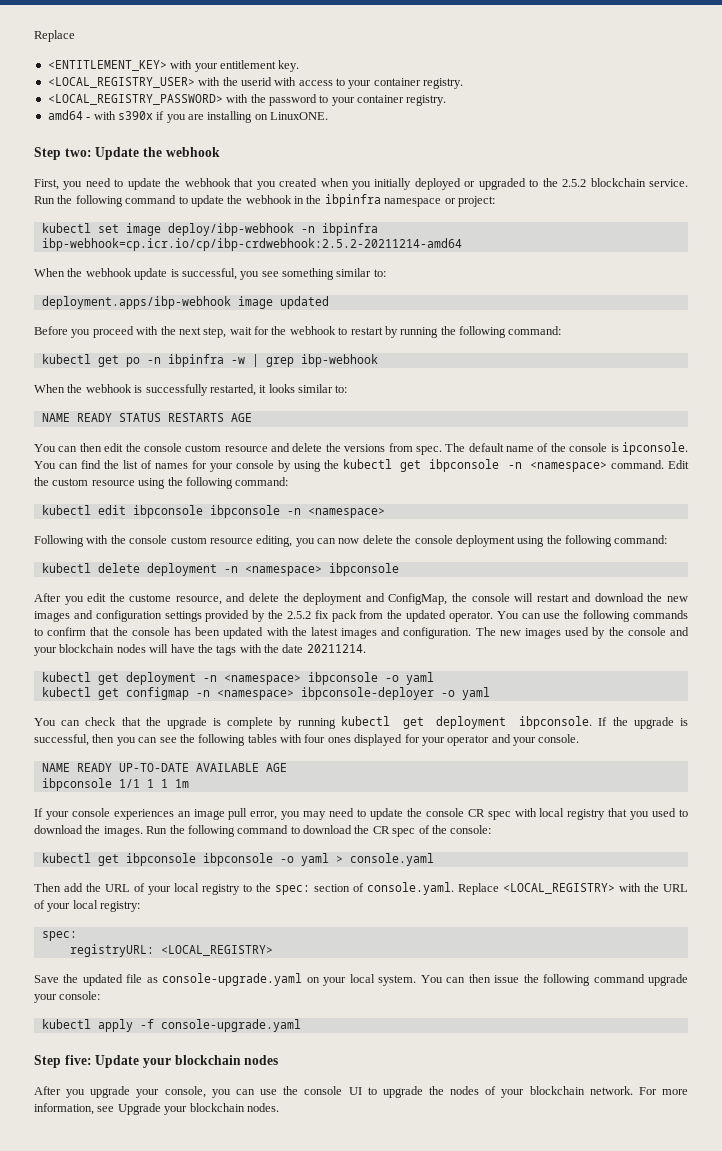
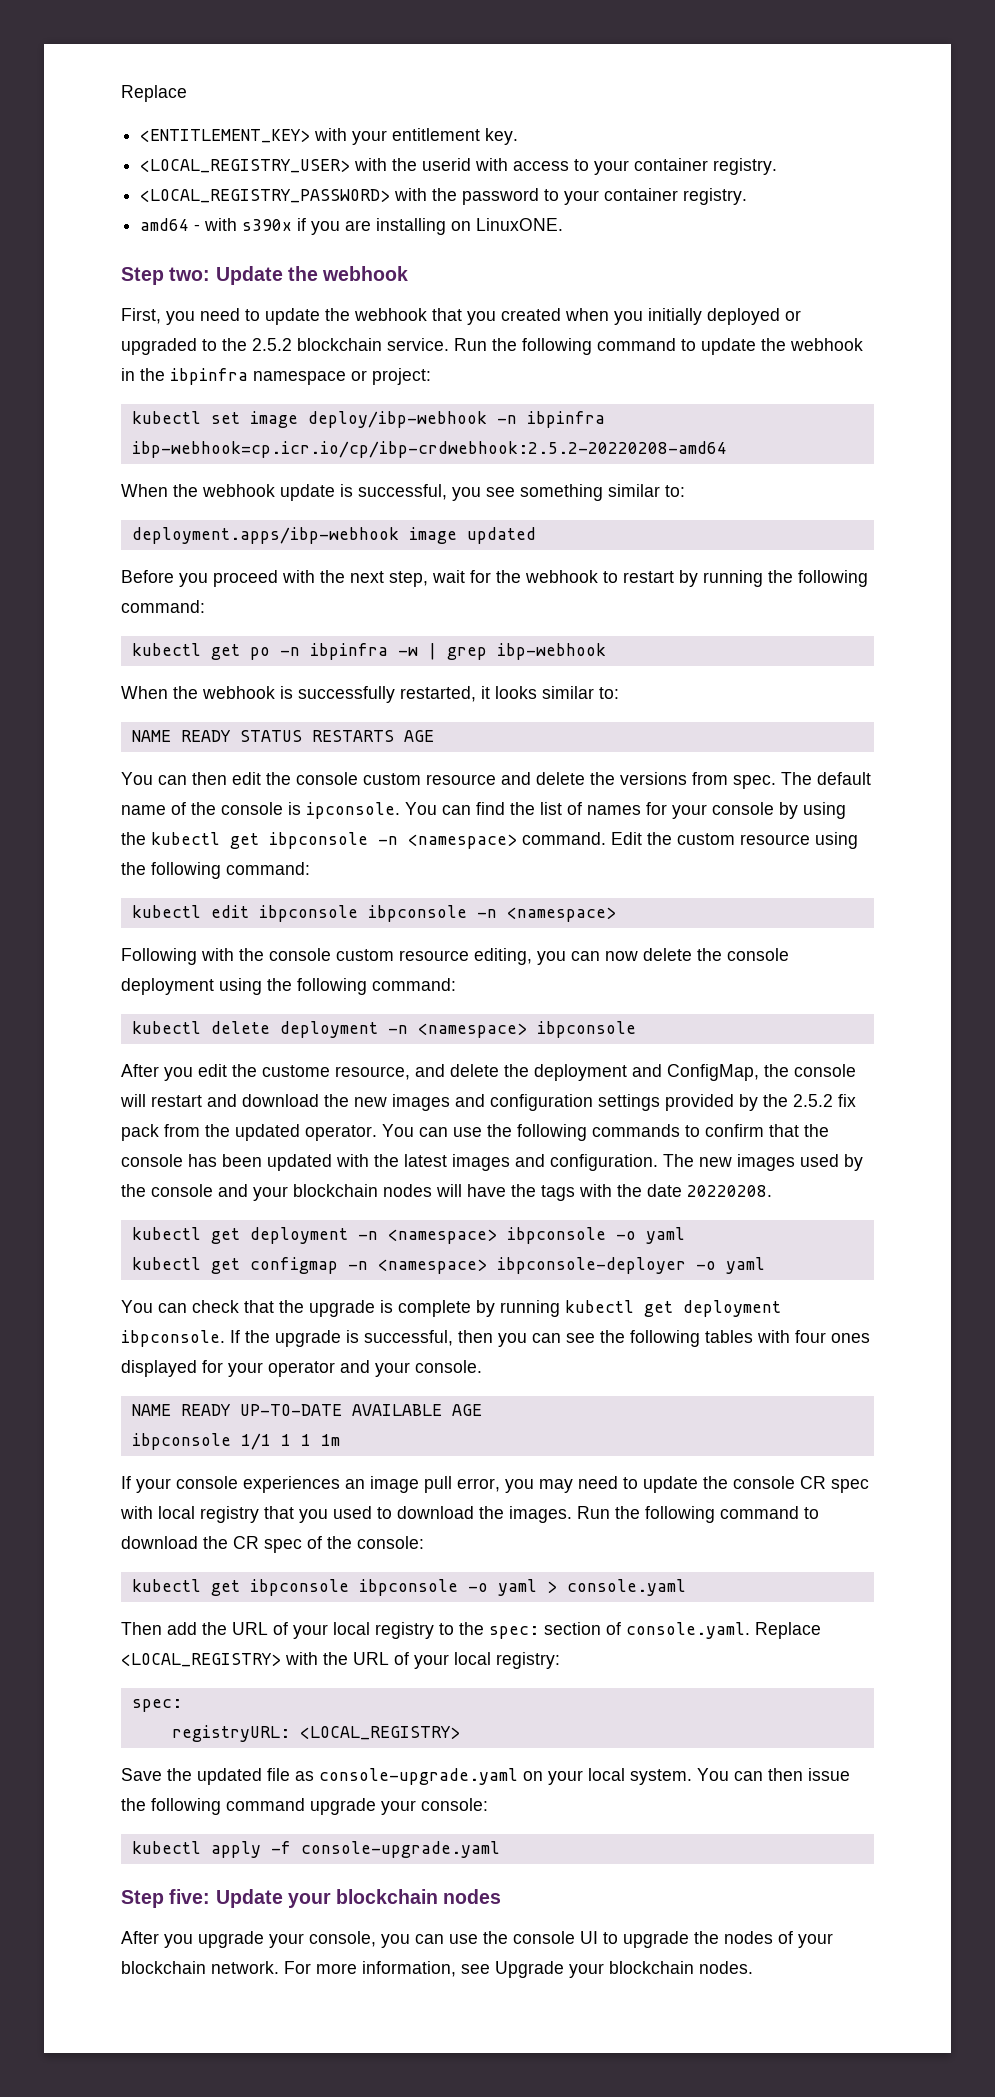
[41,238,462,251] ibp-webhook=cp.icr.io/cp/ibp-crdwebhook:2.5.2-20211214-amd64 -> [131,441,727,458] ibp-webhook=cp.icr.io/cp/ibp-crdwebhook:2.5.2-20220208-amd64
[306,644,366,653] 20211214. -> [687,1185,772,1197] 20220208.

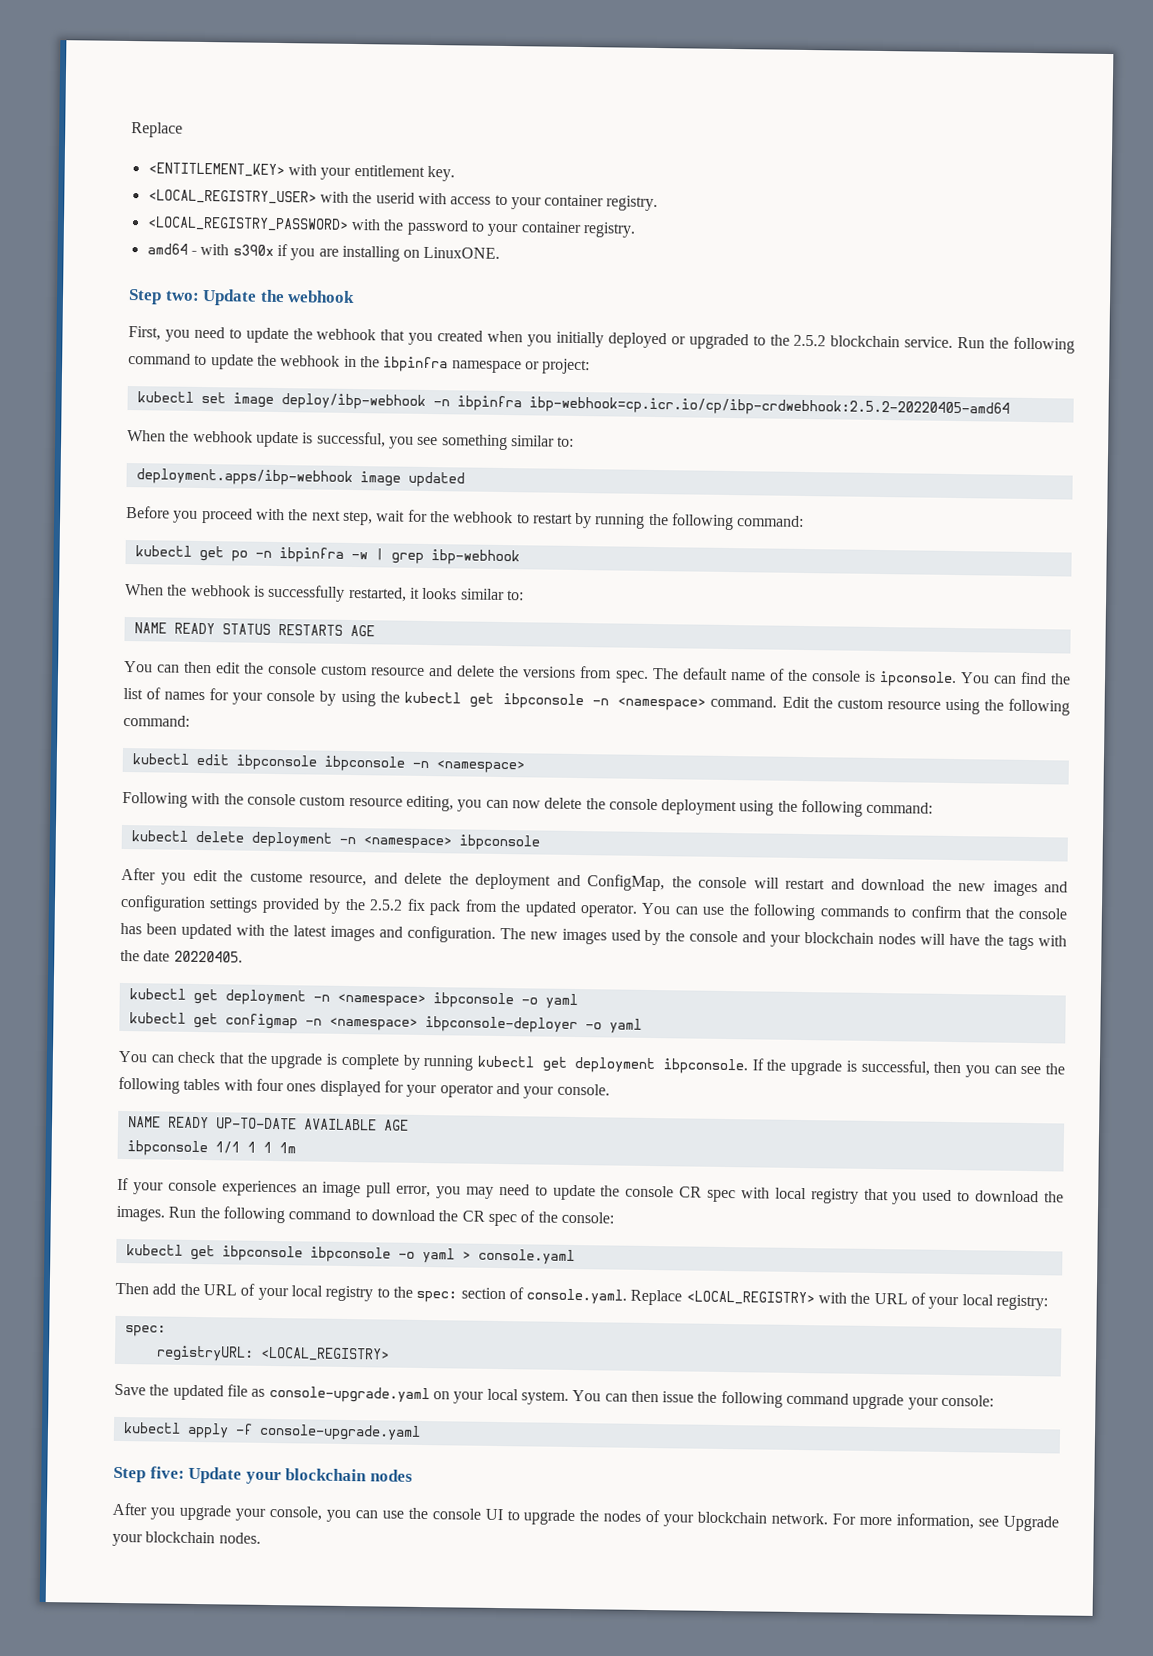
[131,441,727,458] ibp-webhook=cp.icr.io/cp/ibp-crdwebhook:2.5.2-20220208-amd64 -> [528,396,1010,418] ibp-webhook=cp.icr.io/cp/ibp-crdwebhook:2.5.2-20220405-amd64
[687,1185,772,1197] 20220208. -> [173,950,243,963] 20220405.

